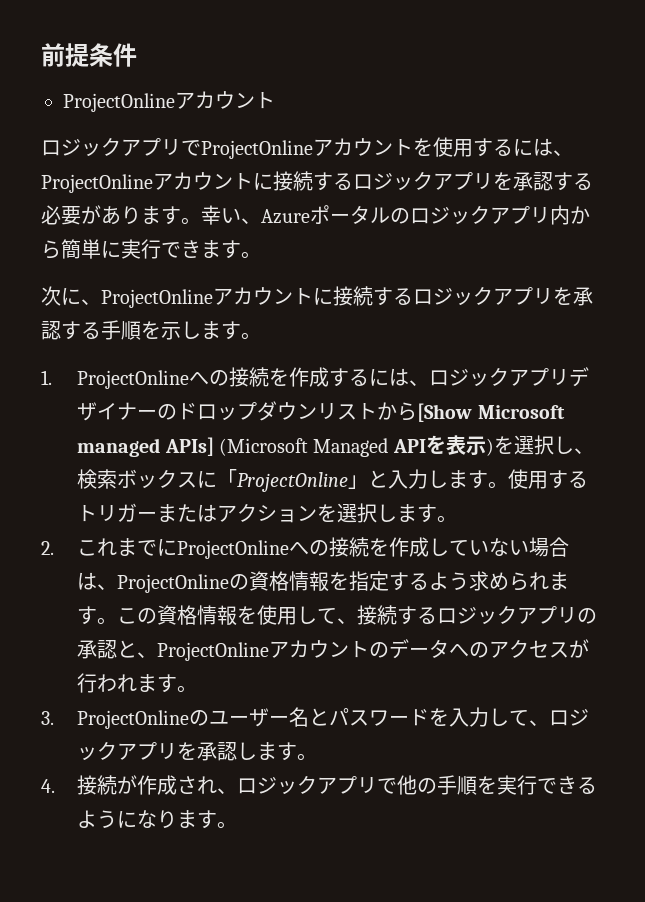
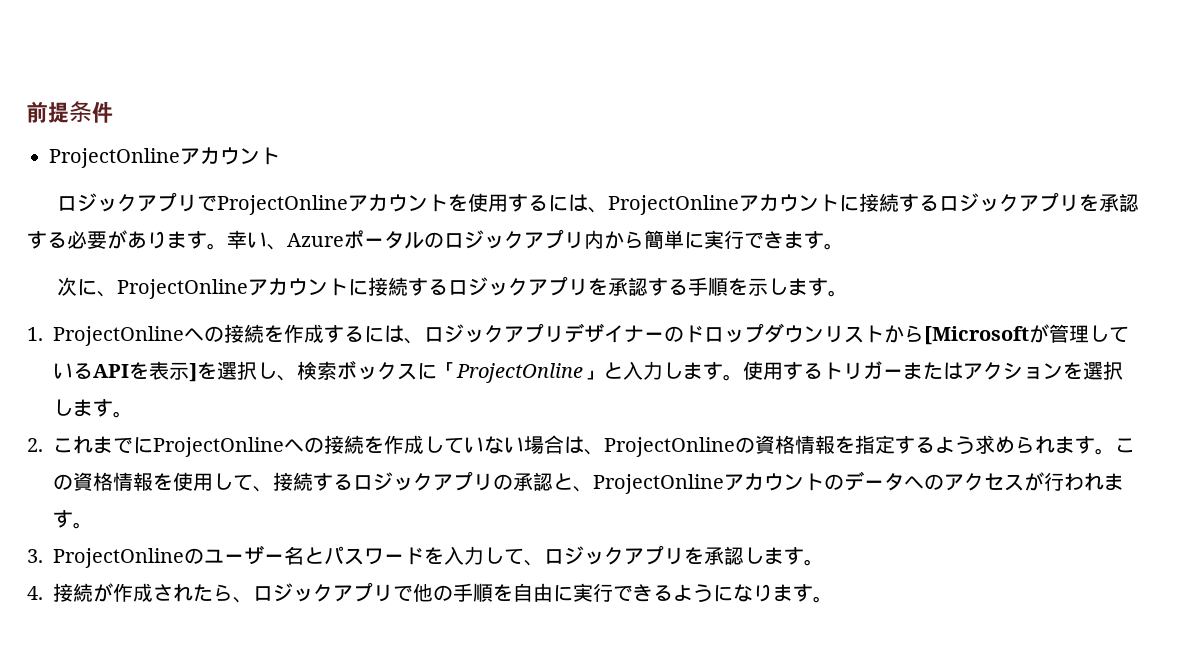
[417,403,565,422] [77,437,389,457] [Show Microsoft managed APIs] (Microsoft Managed -> [924,324,1129,345] [53,363,93,379] [Microsoftが管理している
[485,438,494,456] ) -> [189,363,197,382] ]
(218, 785) none -> [193,584,233,602] たら
(498, 785) none -> [513,583,573,602] 自由に

